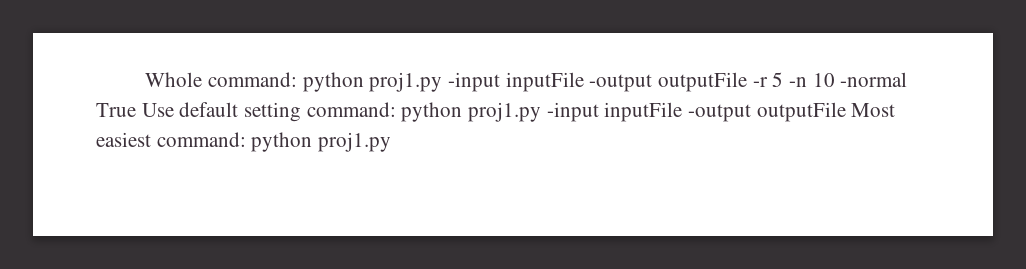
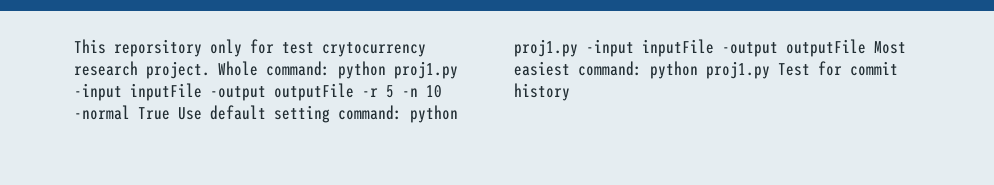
(145, 79) none -> [74,39,426,57] [74,61,210,79] This reporsitory only for test crytocurrency research project.
(392, 142) none -> [778,61,898,76] [514,83,570,101] Test for commit history

